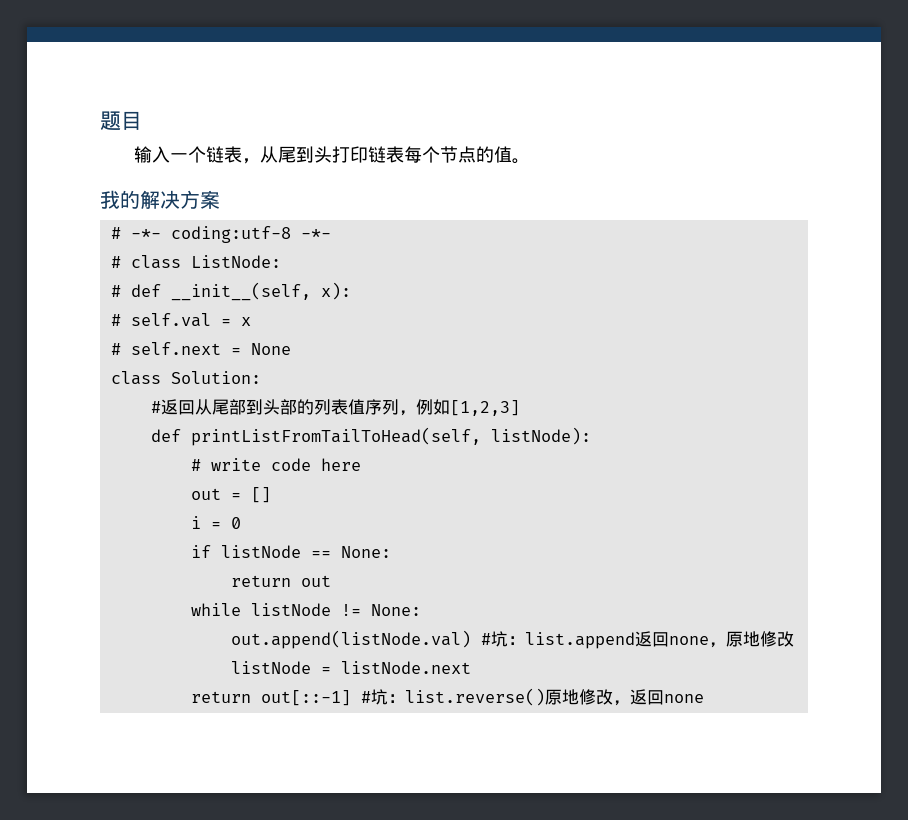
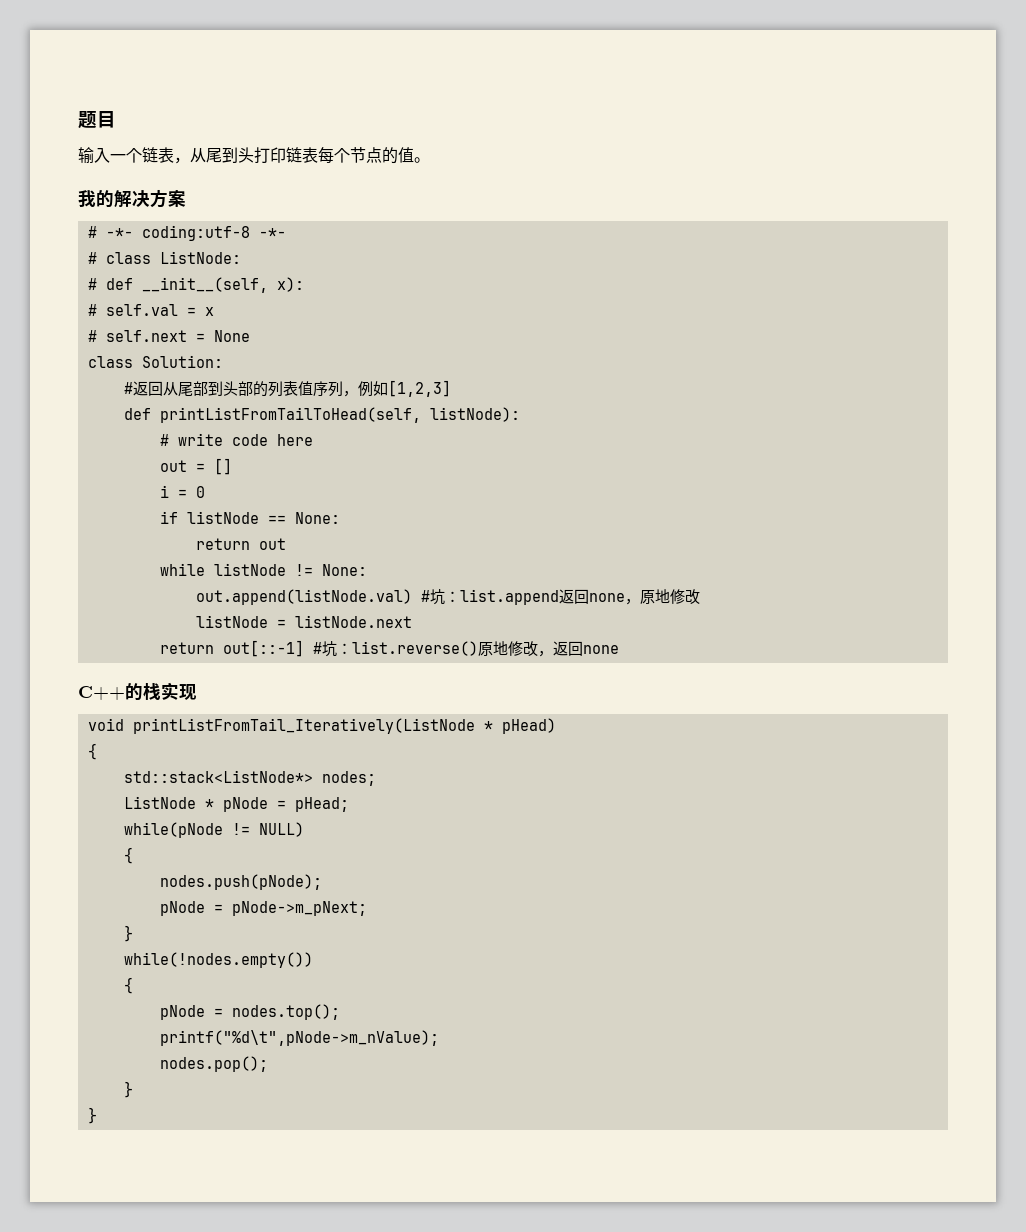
(704, 698) none -> [78,682,197,700] [87,718,556,734] [87,743,97,760] [123,770,376,786] [123,796,349,812] [123,822,304,838] [123,847,133,864] [159,874,322,890] [159,901,367,916] [123,925,133,942] [123,952,313,968] [123,977,133,994] [159,1004,340,1020] [159,1030,439,1046] [159,1056,268,1072] [123,1081,133,1098] [87,1107,97,1124] // C++的栈实现 // void printListFromTail_Iteratively(ListNode * pHead) // { // std::stack<ListNode*> nodes; // ListNode * pNode = pHead; // while(pNode != NULL) // { // nodes.push(pNode); // pNode = pNode->m_pNext; // } // while(!nodes.empty()) // { // pNode = nodes.top(); // printf("%d\t",pNode->m_nValue); // nodes.pop(); // } // }

